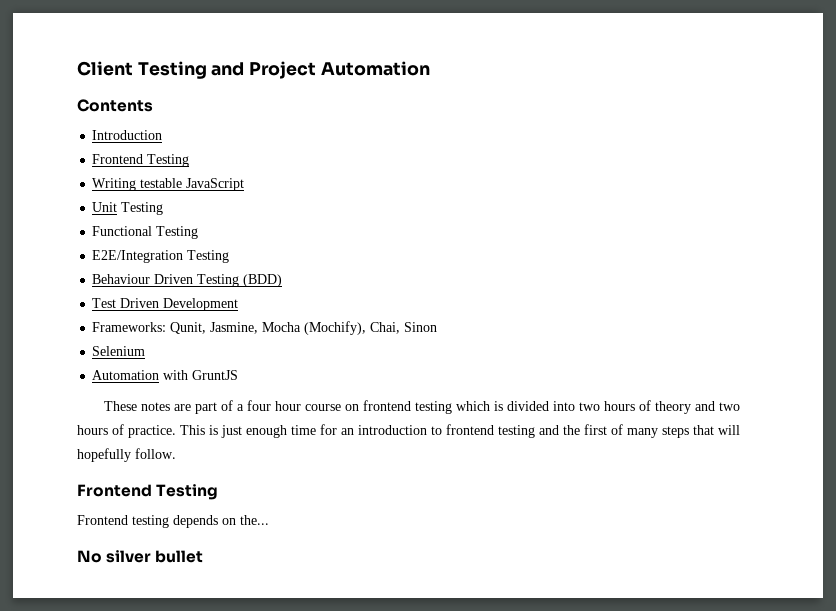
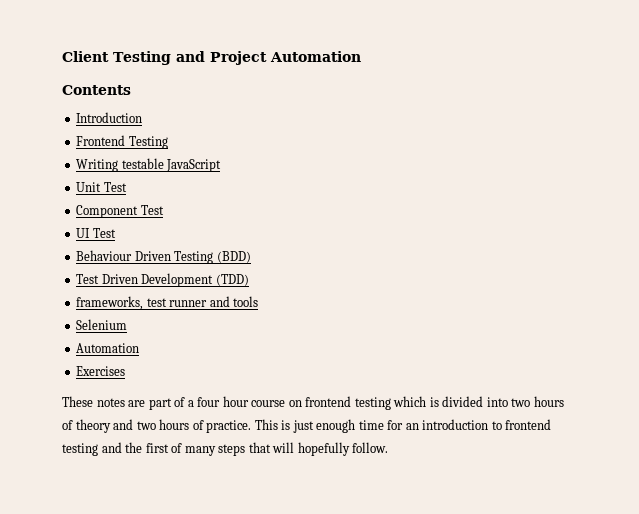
[121,202,164,215] [92,226,199,239] [92,250,230,263] Testing // Functional Testing // E2E/Integration Testing -> [103,182,127,192] [76,205,164,218] [76,228,116,238] Test // Component Test // UI Test
[92,321,438,335] // Frameworks: Qunit, Jasmine, Mocha (Mochify), Chai, Sinon -> [215,274,249,286] [76,296,259,310] (TDD) // frameworks, test runner and tools
[163,370,239,380] with GruntJS -> [76,366,126,376] // Exercises
[77,484,219,500] [77,515,269,528] [77,550,204,563] // Frontend Testing // Frontend testing depends on the... // No silver bullet -> (389, 447) none

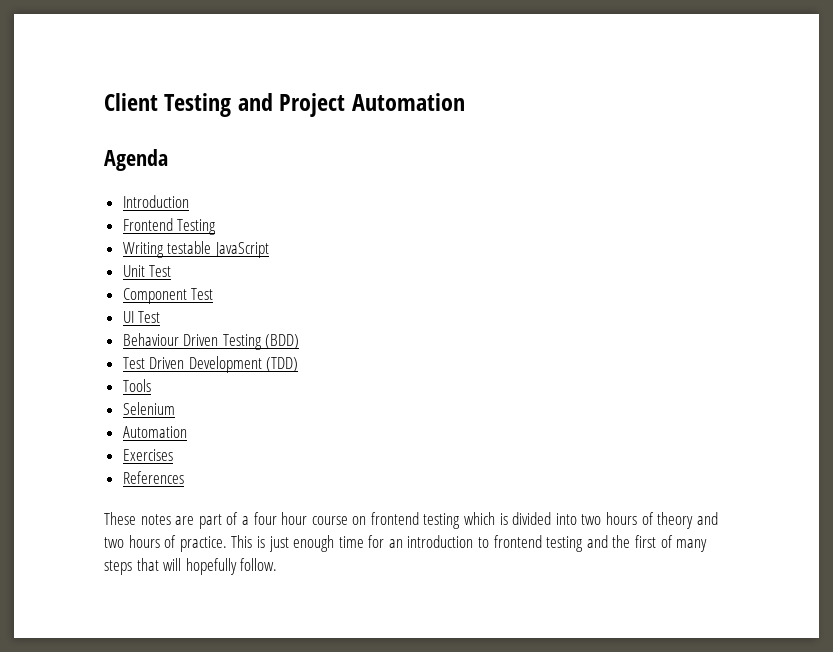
[62,85,131,95] Contents -> [104,149,168,171] Agenda
[76,296,259,310] frameworks, test runner and tools -> [122,379,151,392] Tools
(126, 371) none -> [122,471,184,484] // References

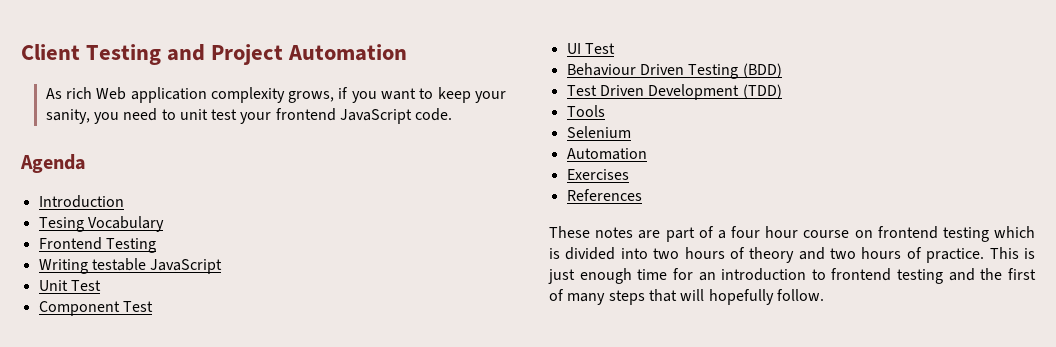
(465, 102) none -> [45,87,507,103] [45,108,453,124] // As rich Web application complexity grows, if you want to keep your sanity, you need to unit test your frontend JavaScript code.
(189, 201) none -> [38,216,164,232] // Tesing Vocabulary

